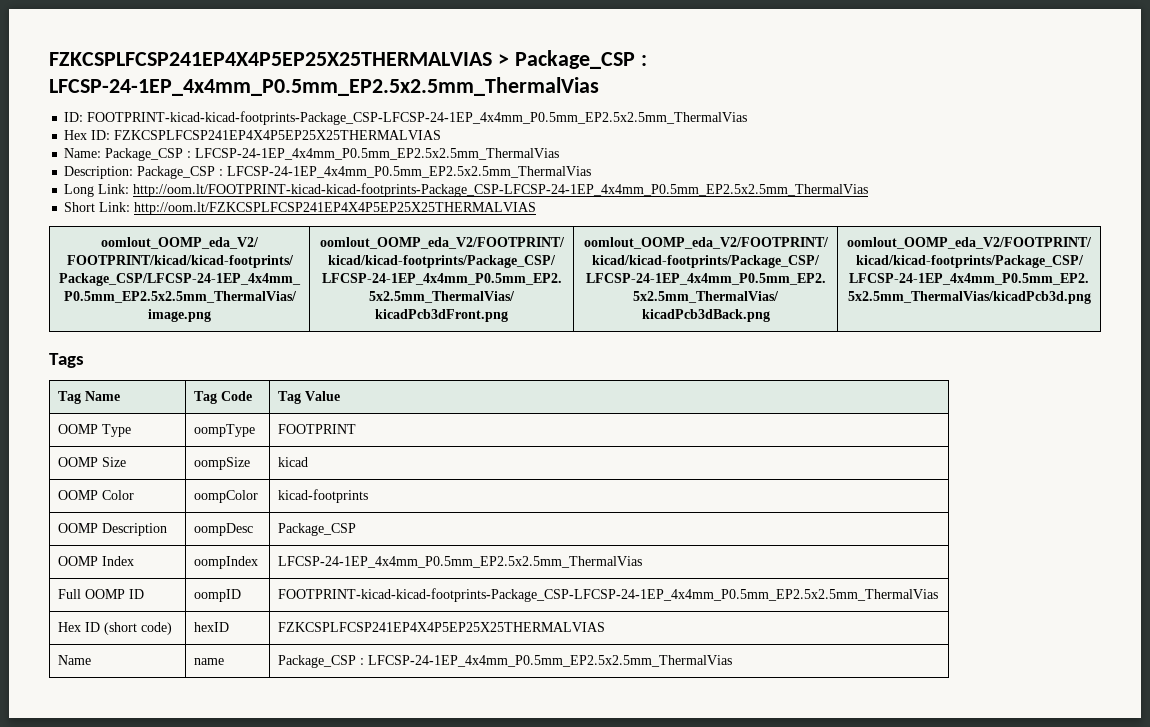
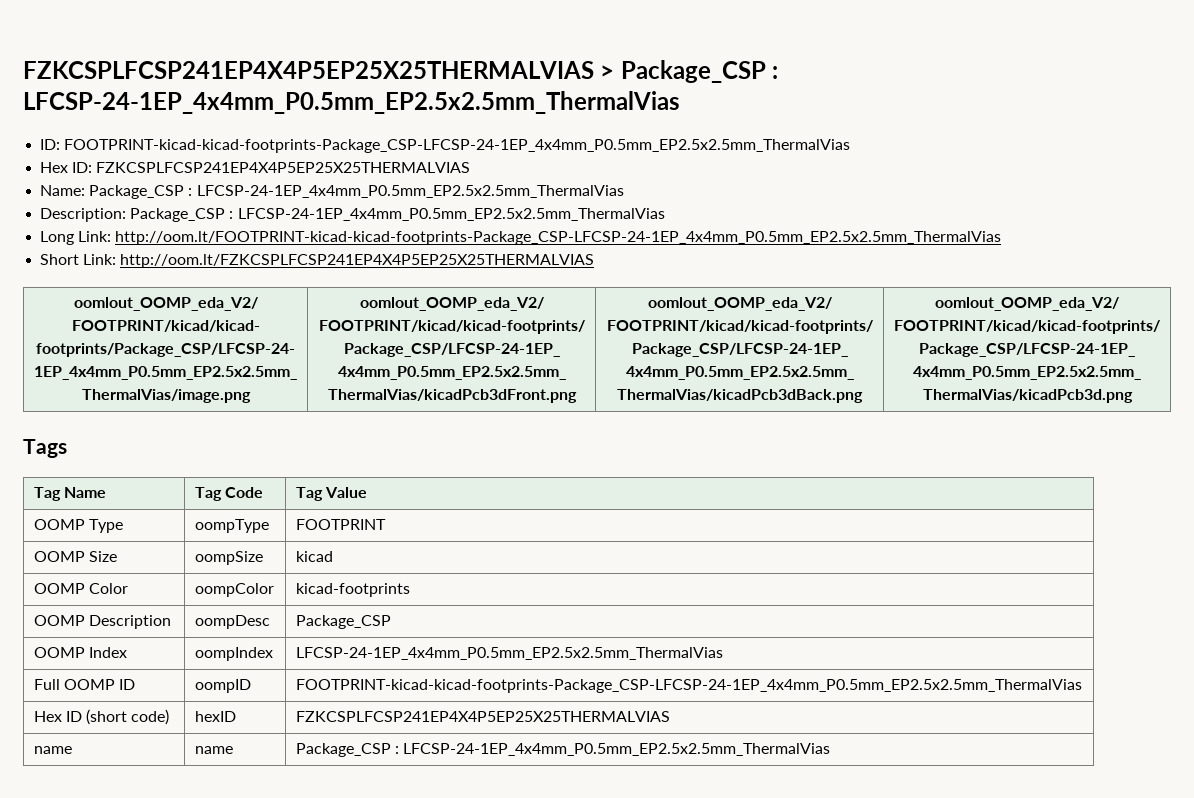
[58,655,92,665] Name -> [33,746,72,754] name

